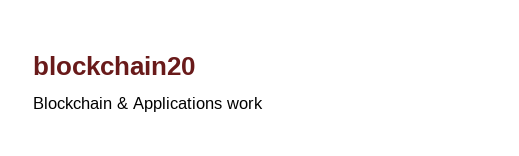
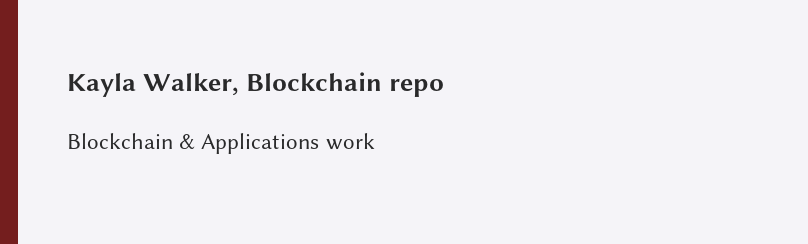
[33,56,195,75] blockchain20 -> [67,72,445,97] Kayla Walker, Blockchain repo

